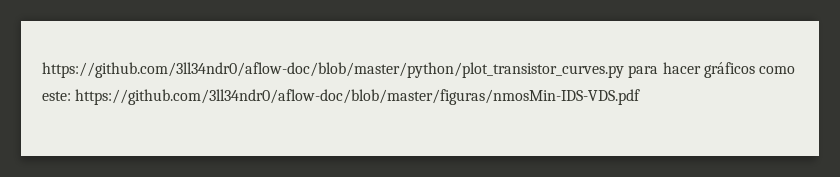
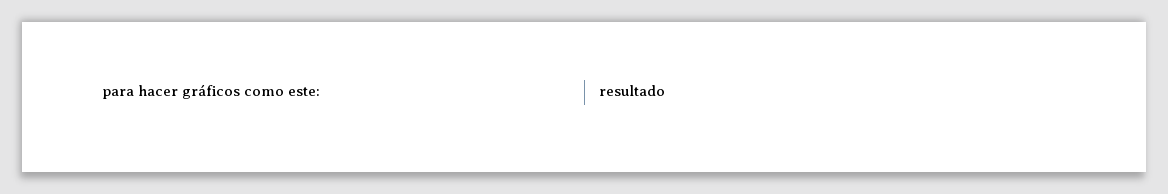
[42,62,624,78] https://github.com/3ll34ndr0/aflow-doc/blob/master/python/plot_transistor_curves.py -> (103, 94) none
[75,89,641,105] https://github.com/3ll34ndr0/aflow-doc/blob/master/figuras/nmosMin-IDS-VDS.pdf -> [599,85,665,96] // resultado

